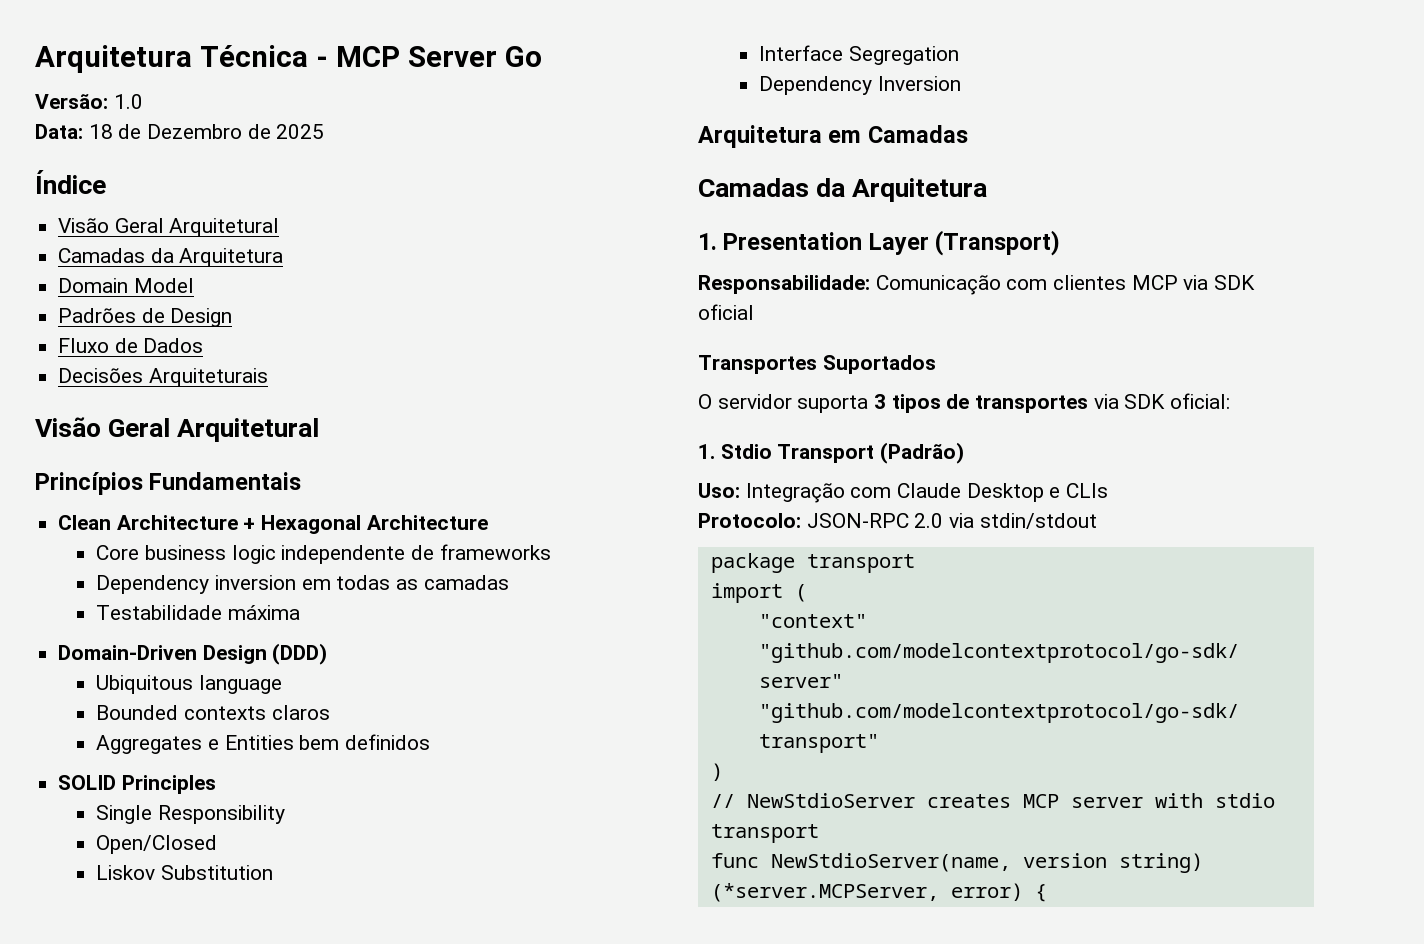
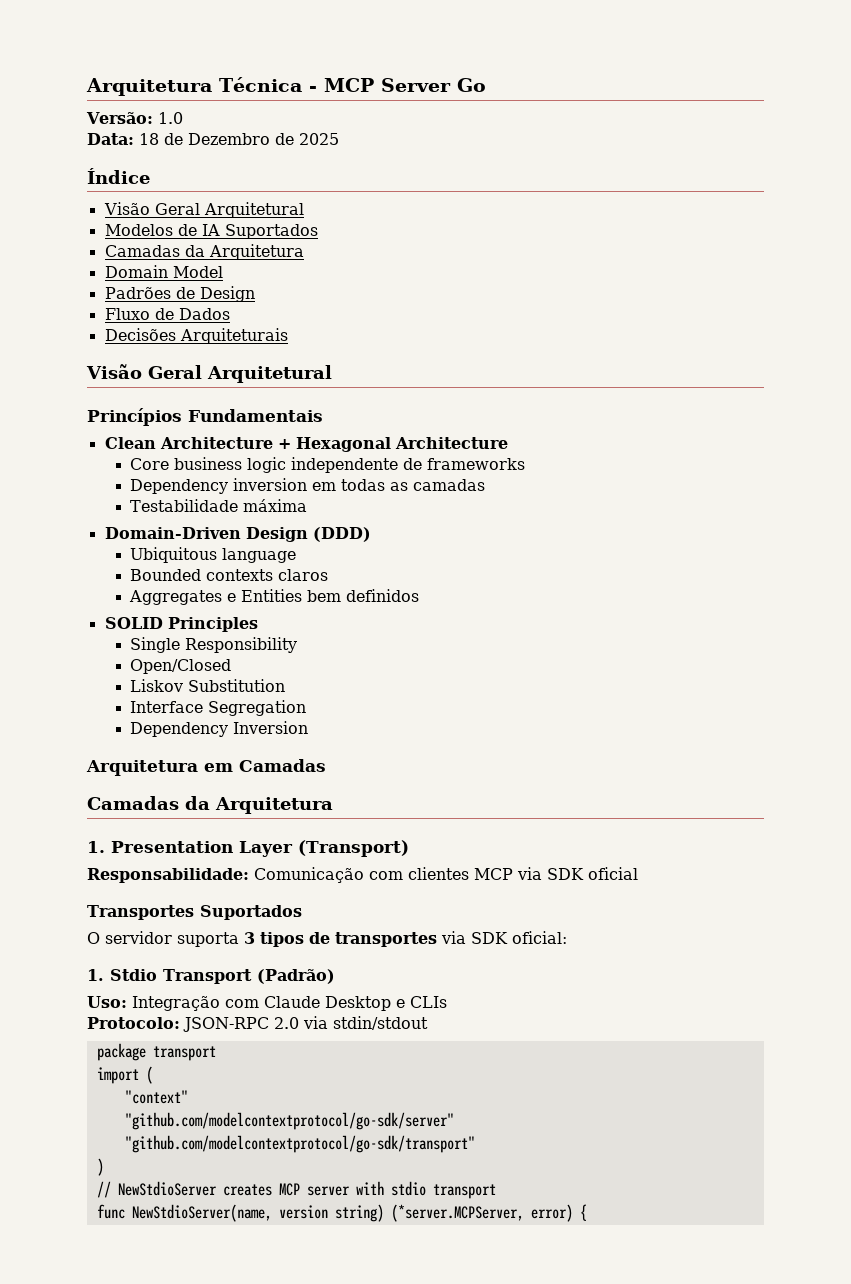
(280, 227) none -> [104,224,318,239] // Modelos de IA Suportados

